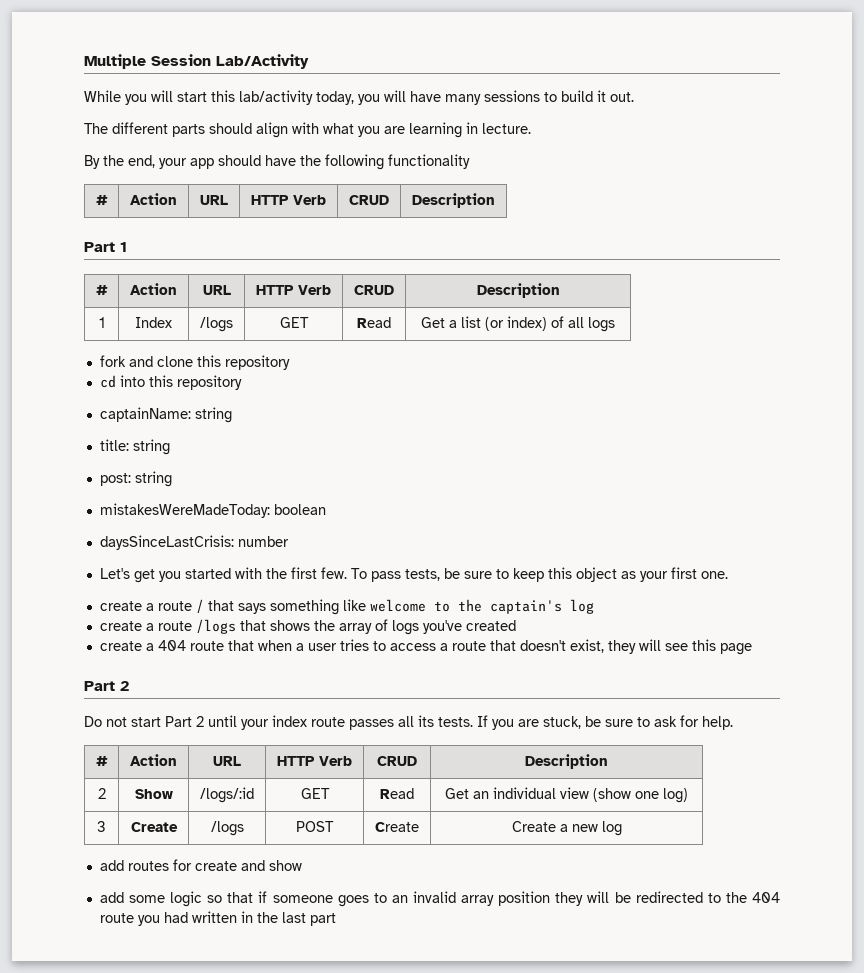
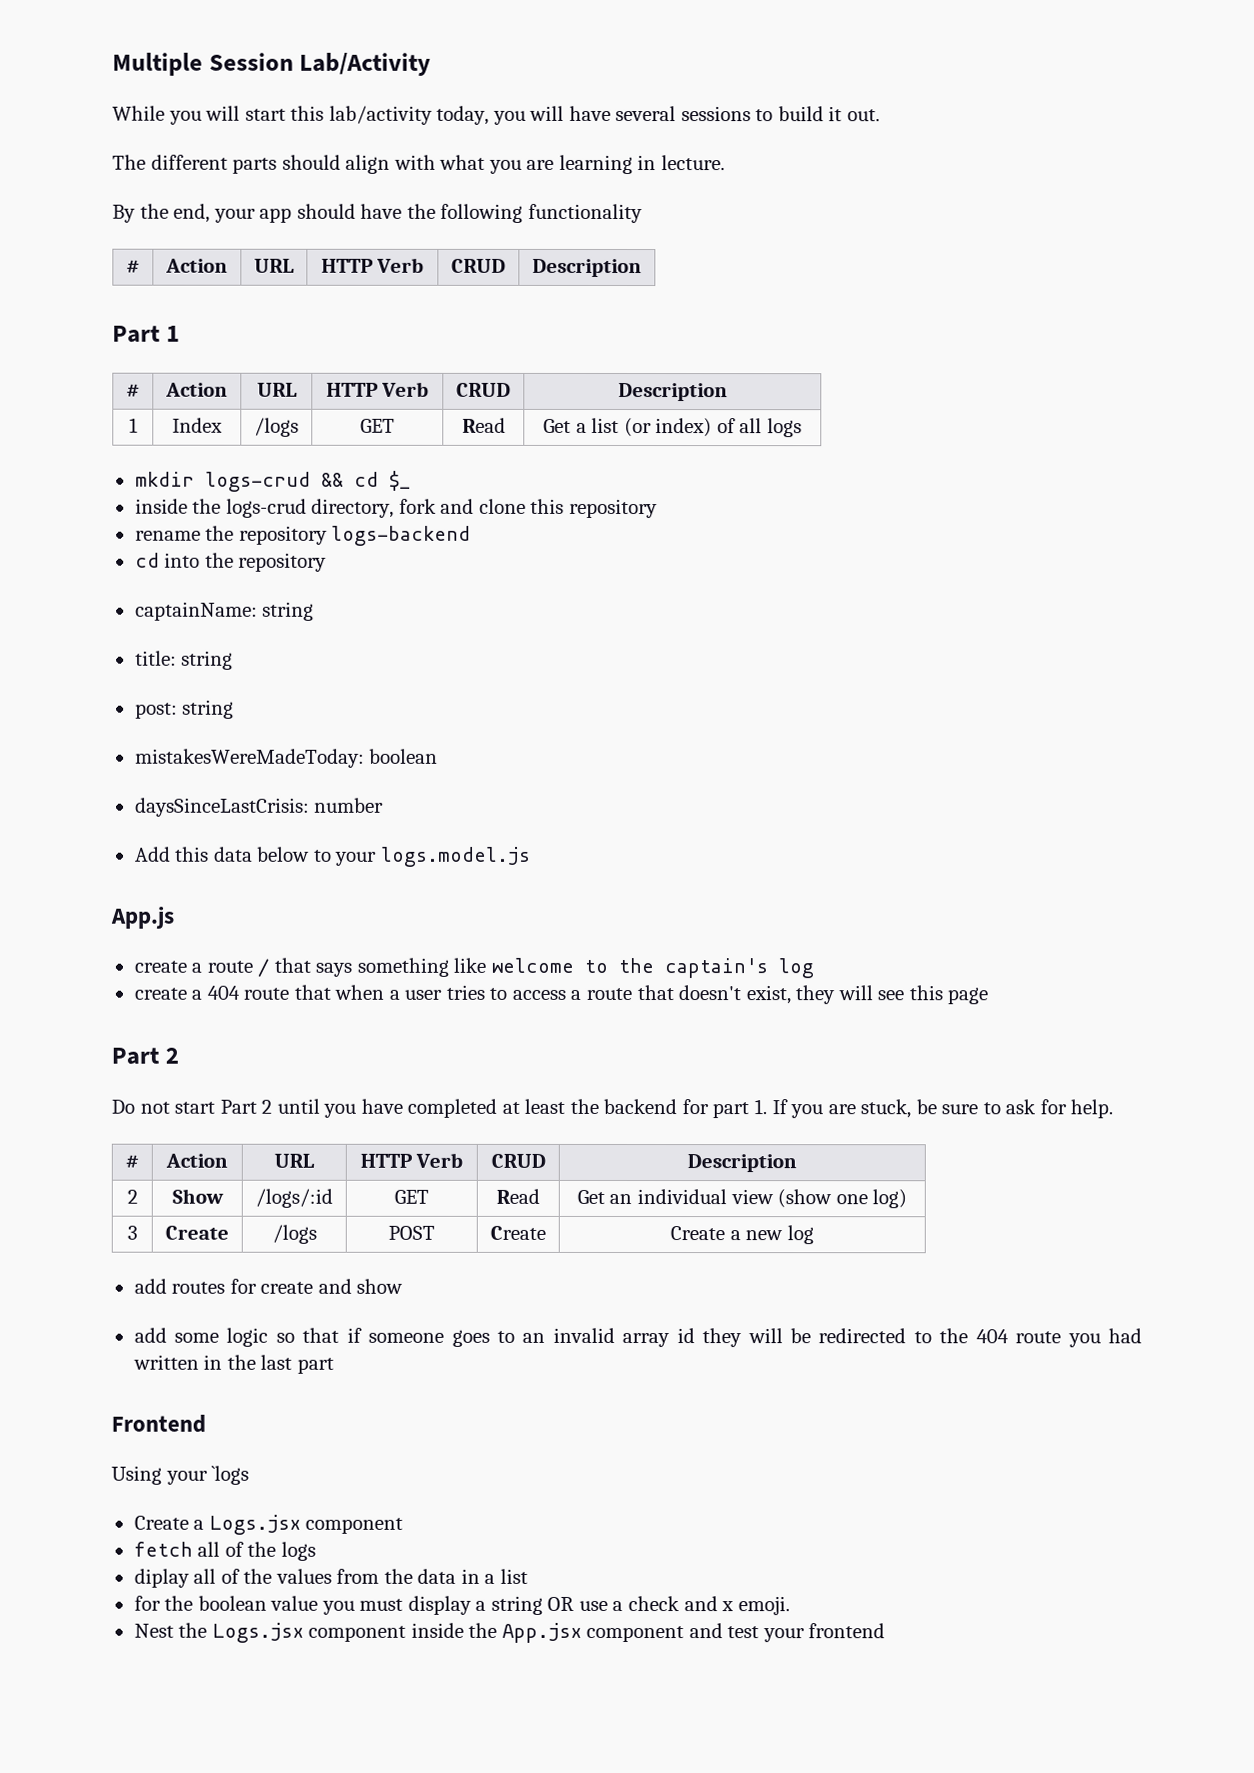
[445,94,481,105] many -> [615,105,677,122] several
(615, 324) none -> [134,470,411,492] [134,498,395,518] mkdir logs-crud && cd $_ // inside the logs-crud directory,
(290, 362) none -> [134,525,472,546] // rename the repository logs-backend
[148,375,173,387] this -> [204,552,234,568] the
[99,567,728,583] Let's get you started with the first few. To pass tests, be sure to keep this object as your first one. -> [134,846,531,867] [110,906,174,929] Add this data below to your logs.model.js // App.js
[99,619,516,635] // create a route /logs that shows the array of logs you've created -> (814, 968) none
[241,715,473,730] your index route passes all its tests. -> [323,1098,768,1119] you have completed at least the backend for part 1.
[498,891,551,906] position -> [676,1328,695,1344] id
(336, 919) none -> [111,1414,206,1433] [111,1465,250,1485] [133,1514,404,1535] [133,1541,316,1561] [133,1568,528,1588] [133,1595,790,1616] [133,1622,886,1643] // Frontend // Using your `logs // Create a Logs.jsx component // fetch all of the logs // diplay all of the values from the data in a list // for the boolean value you must display a string OR use a check and x emoji. // Nest the Logs.jsx component inside the App.jsx component and test your frontend

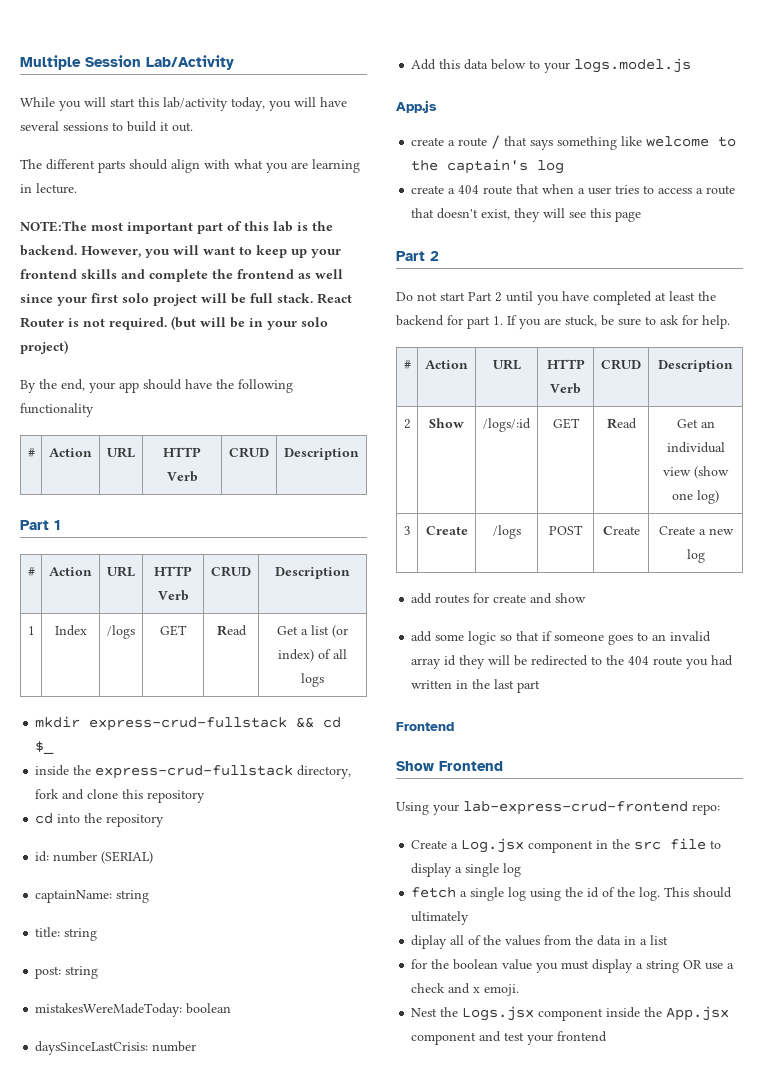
(725, 163) none -> [20,221,333,234] [20,245,341,258] [20,269,343,282] [20,293,352,306] [20,316,328,330] [20,340,68,354] // NOTE:The most important part of this lab is the backend. However, you will want to keep up your frontend skills and complete the frontend as well since your first solo project will be full stack. React Router is not required. (but will be in your solo project)
[204,471,311,492] logs-crud -> [89,717,288,731] express-crud-fullstack
[225,498,307,518] logs-crud -> [95,765,294,779] express-crud-fullstack
[134,525,472,546] // rename the repository logs-backend -> (206, 796) none
(328, 562) none -> [35,851,154,864] // id: number (SERIAL)
(206, 1423) none -> [396,761,503,771] // Show Frontend
[211,1465,250,1485] [133,1514,404,1535] [133,1541,316,1561] `logs // Create a Logs.jsx component // fetch all of the logs -> [463,801,720,815] [411,838,722,853] [411,863,522,877] [411,887,733,901] [411,911,470,925] lab-express-crud-frontend repo: // Create a Log.jsx component in the src file to display a single log // fetch a single log using the id of the log. This should ultimately

